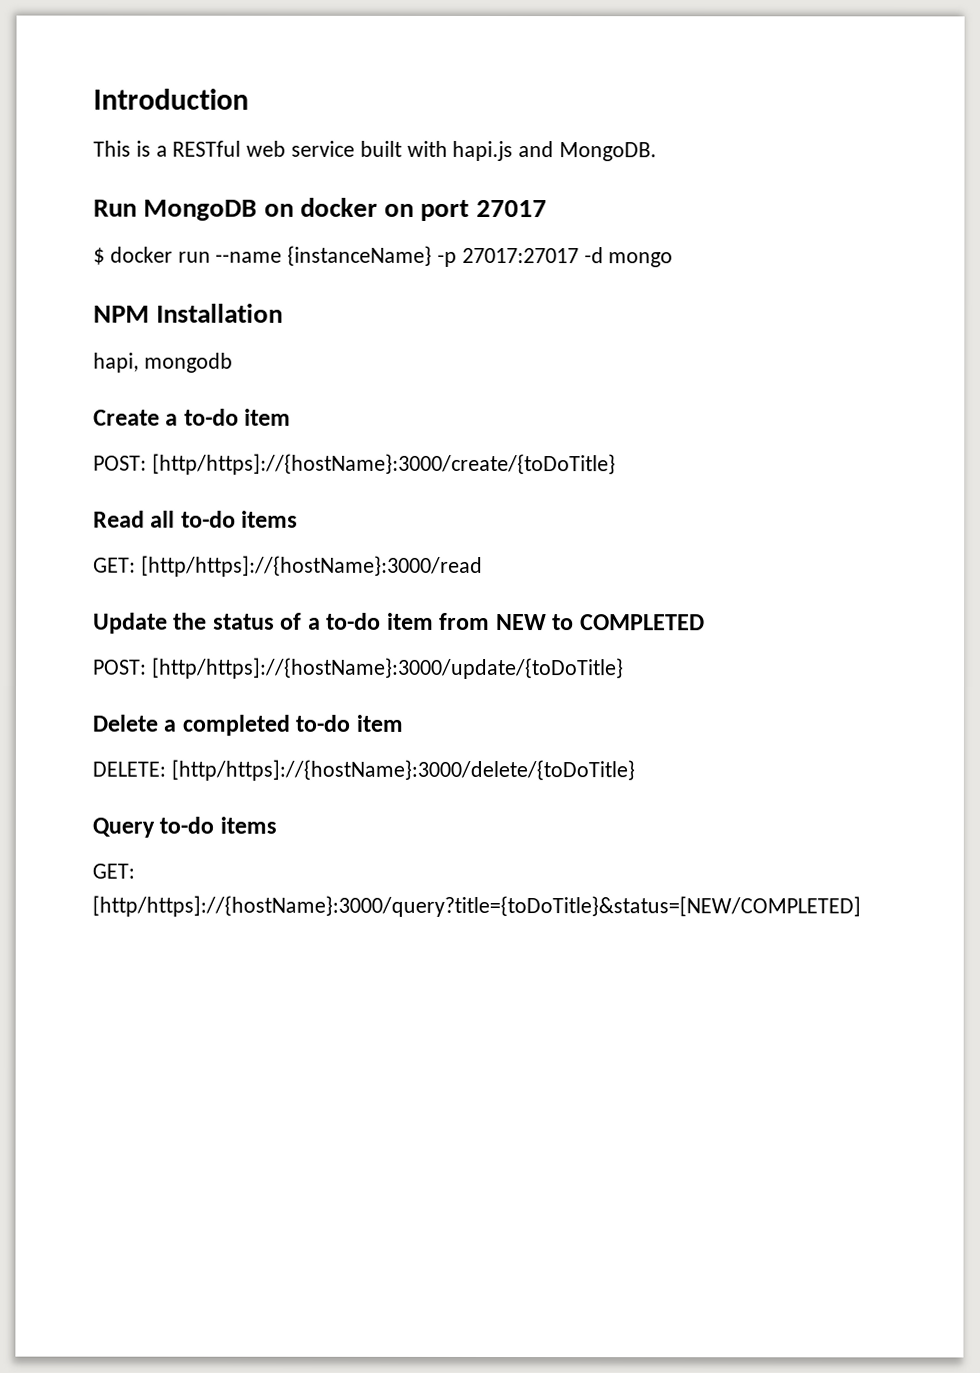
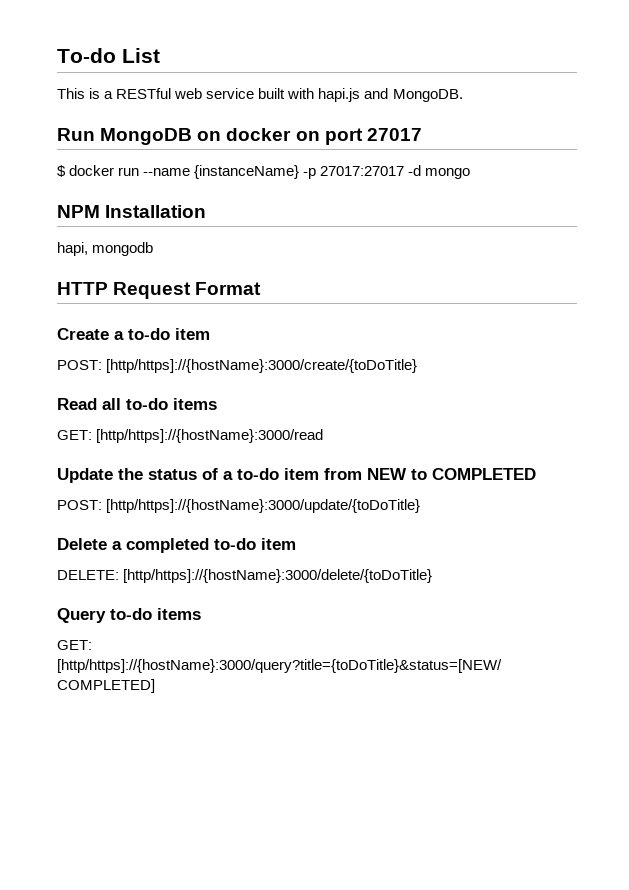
[93,88,249,110] Introduction -> [57,48,160,63] To-do List
(233, 362) none -> [57,282,262,299] // HTTP Request Format

